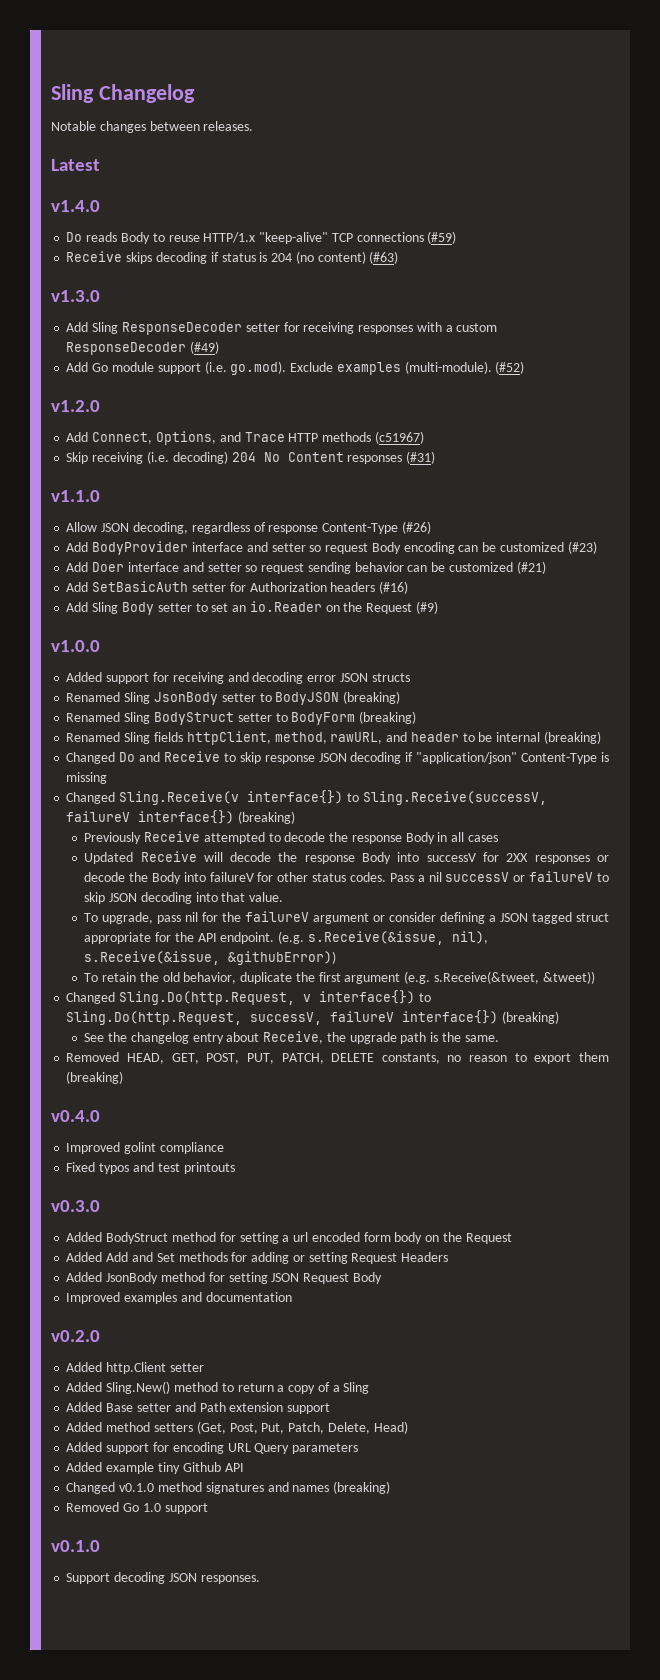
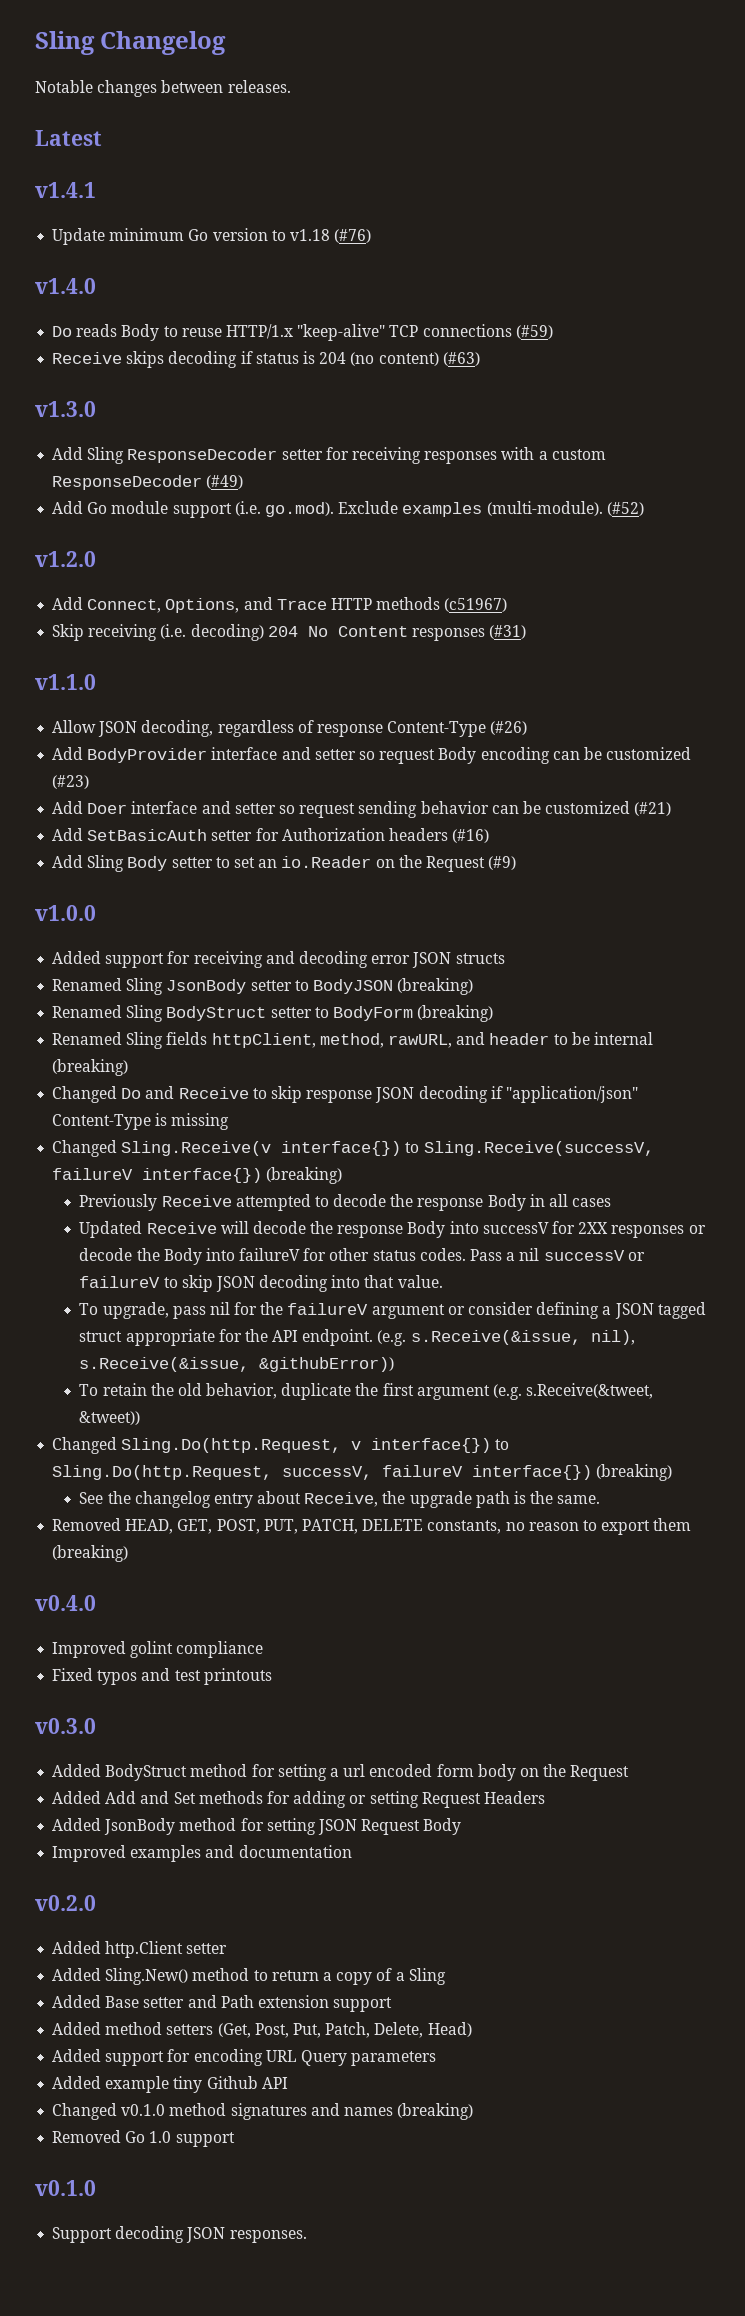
(100, 165) none -> [35,182,96,198] [52,228,372,245] // v1.4.1 // Update minimum Go version to v1.18 (#76)

